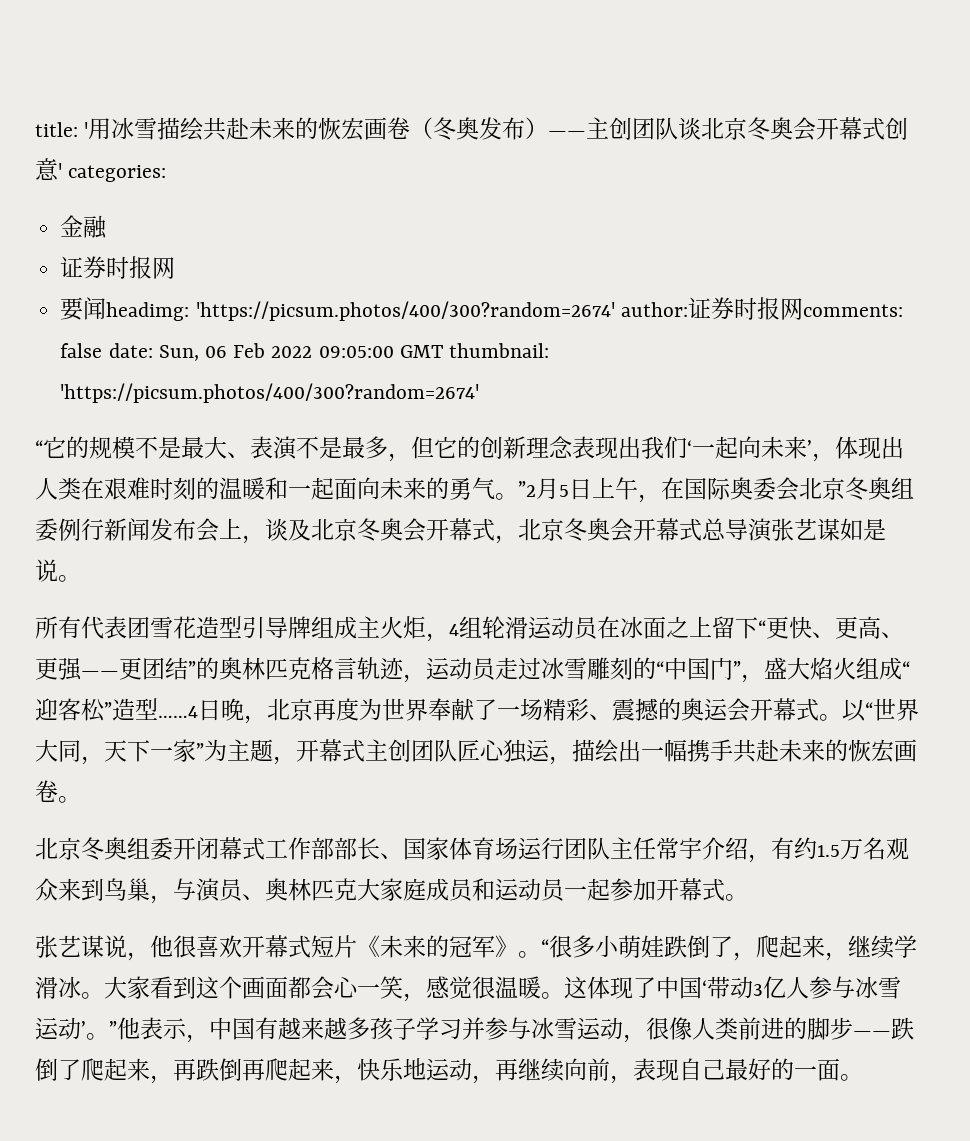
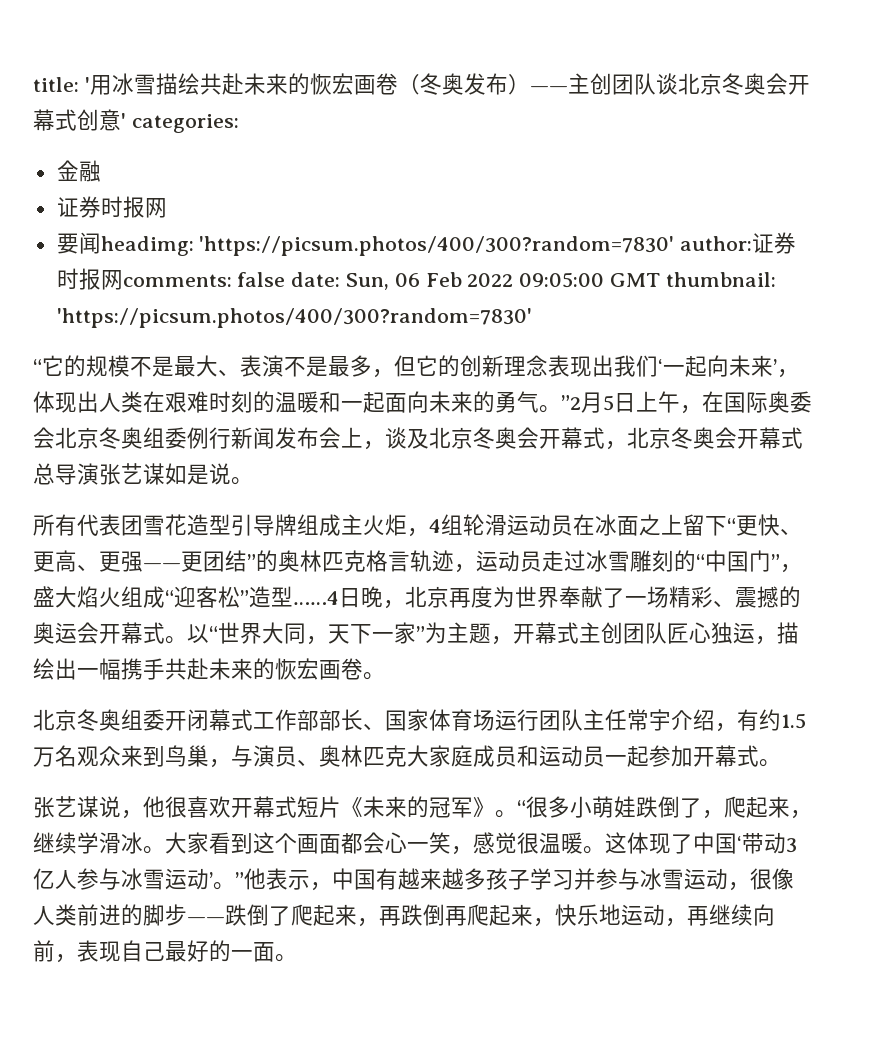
[195,301,615,321] 'https://picsum.photos/400/300?random=2674' -> [199,236,675,256] 'https://picsum.photos/400/300?random=7830'
[60,383,480,403] 'https://picsum.photos/400/300?random=2674' -> [56,308,532,328] 'https://picsum.photos/400/300?random=7830'

